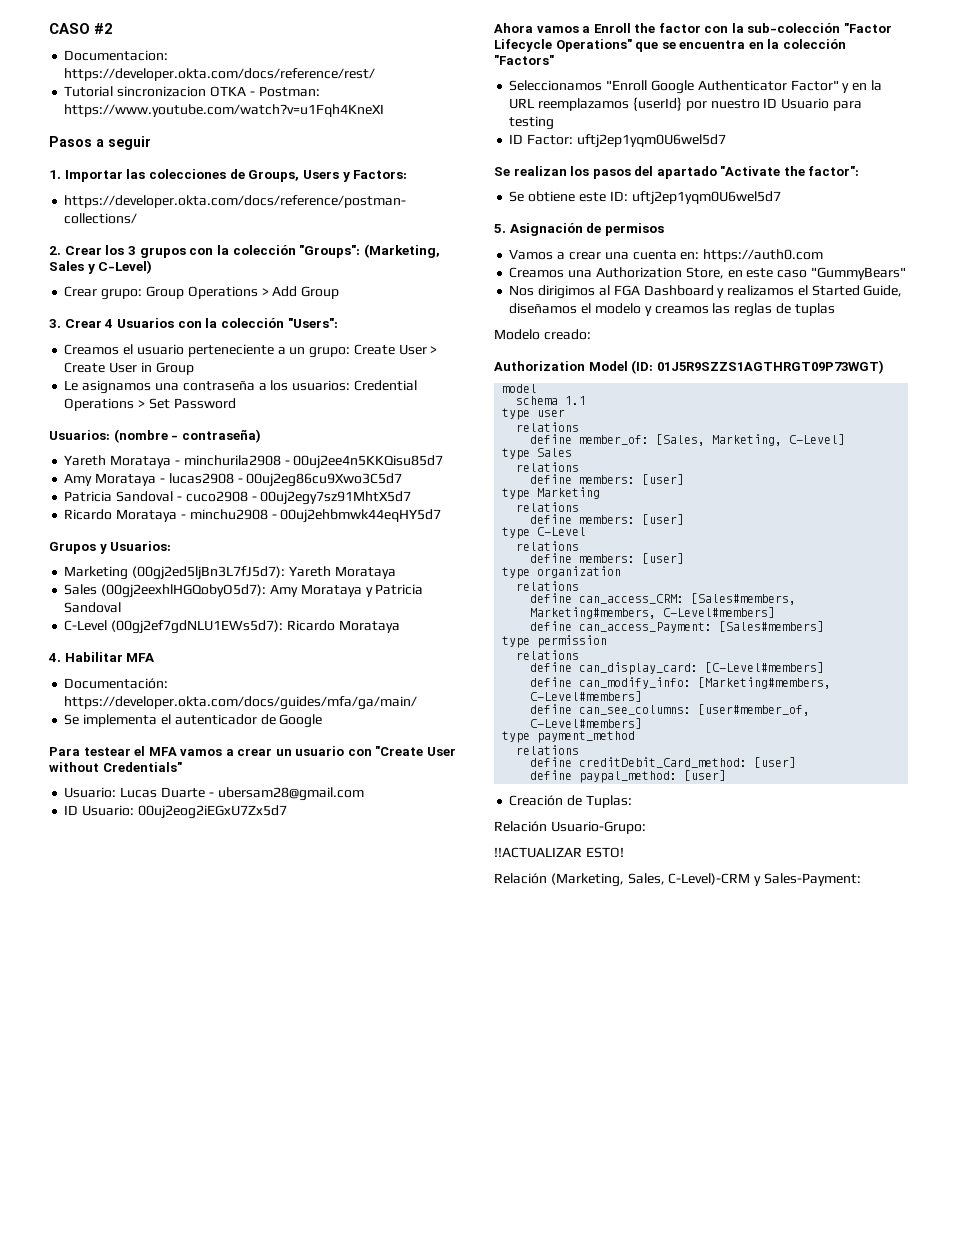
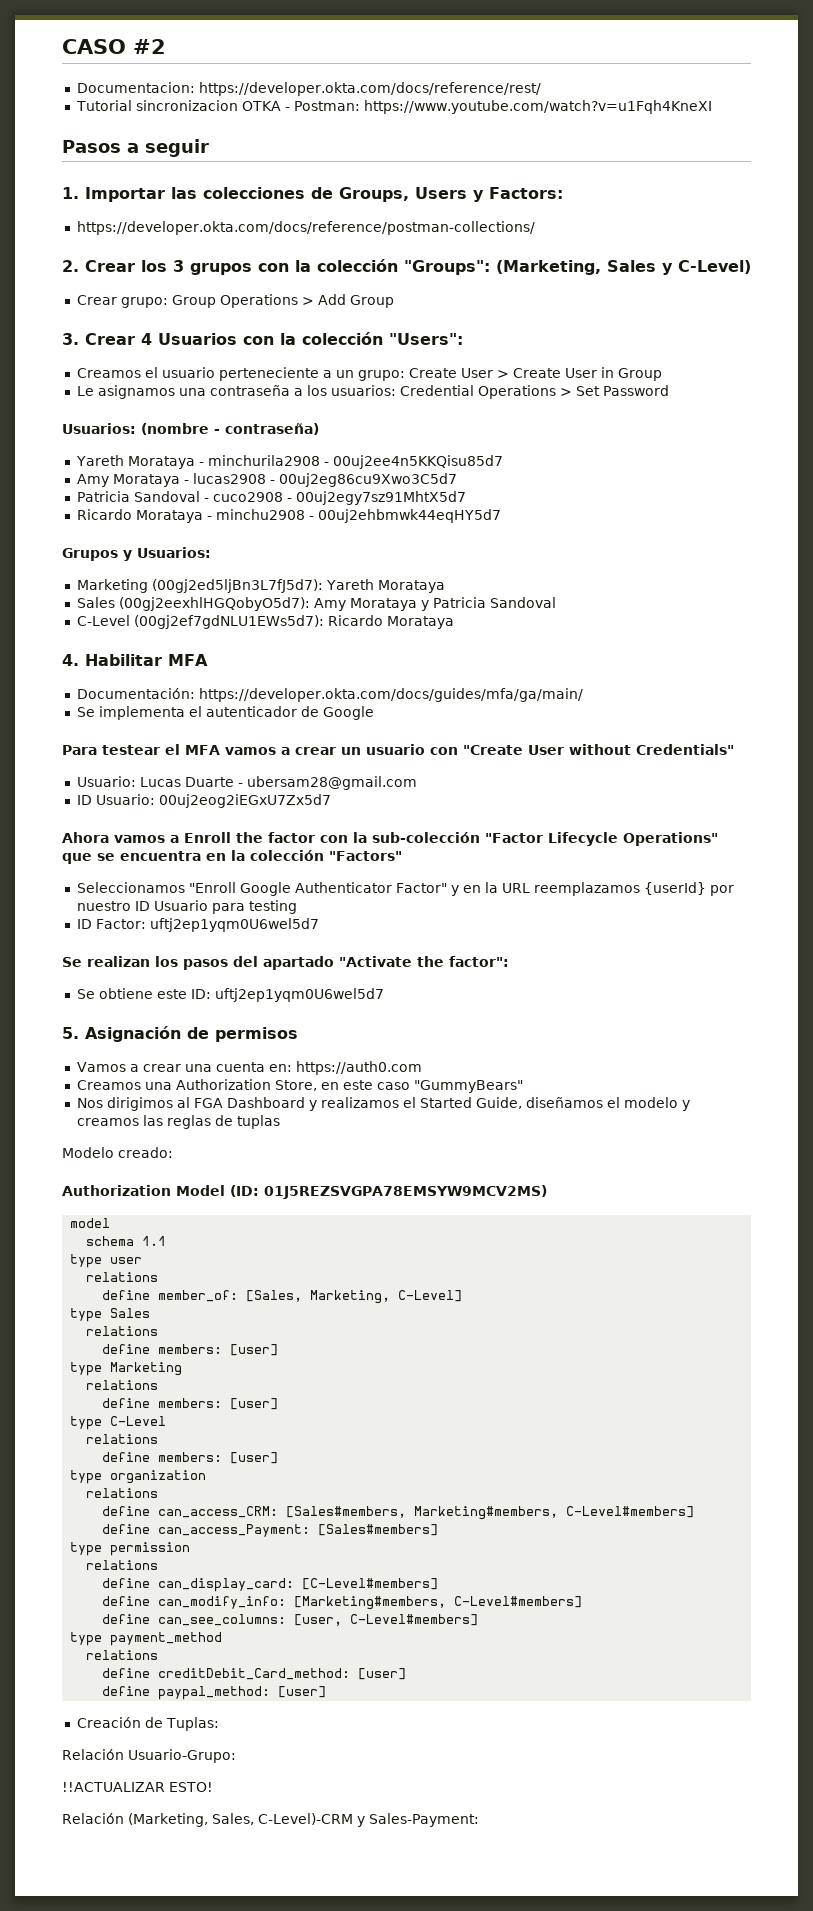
[656,360,884,374] 01J5R9SZZS1AGTHRGT09P73WGT) -> [264,1185,547,1199] 01J5REZSVGPA78EMSYW9MCV2MS)
[698,704,811,716] [user#member_of, -> [294,1614,343,1626] [user,

